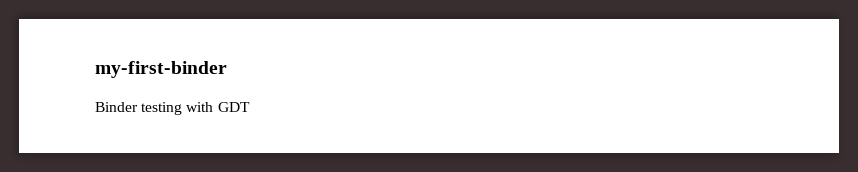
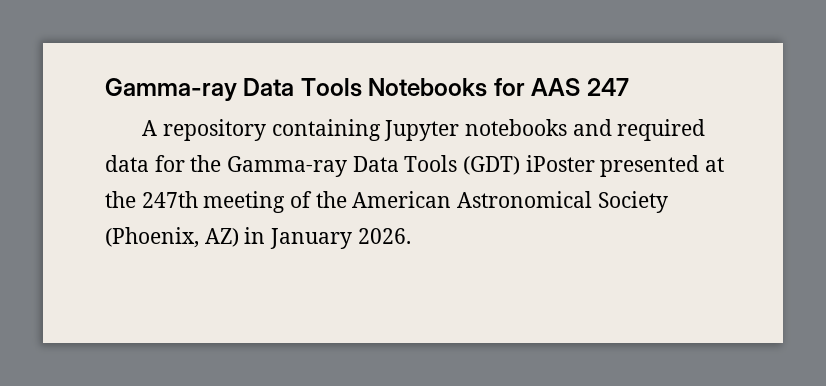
[95,61,227,78] [95,102,250,115] my-first-binder // Binder testing with GDT -> [105,78,629,101] [142,119,706,141] [105,155,725,177] [105,191,668,213] [105,227,411,249] Gamma-ray Data Tools Notebooks for AAS 247 // A repository containing Jupyter notebooks and required data for the Gamma-ray Data Tools (GDT) iPoster presented at the 247th meeting of the American Astronomical Society (Phoenix, AZ) in January 2026.

